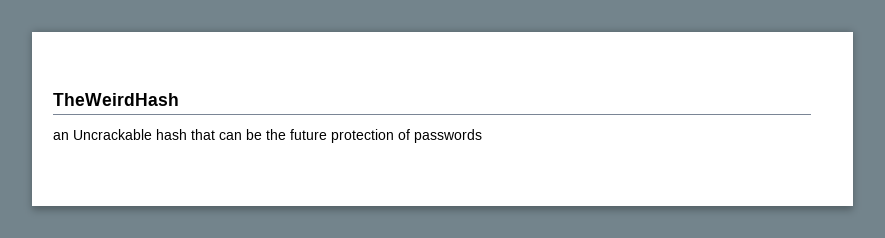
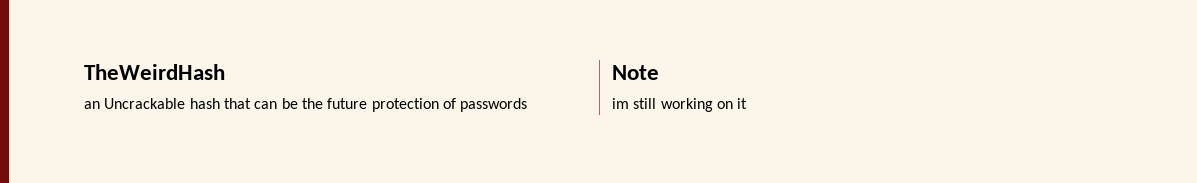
(482, 136) none -> [612,65,659,80] [612,98,748,112] // Note // im still working on it

